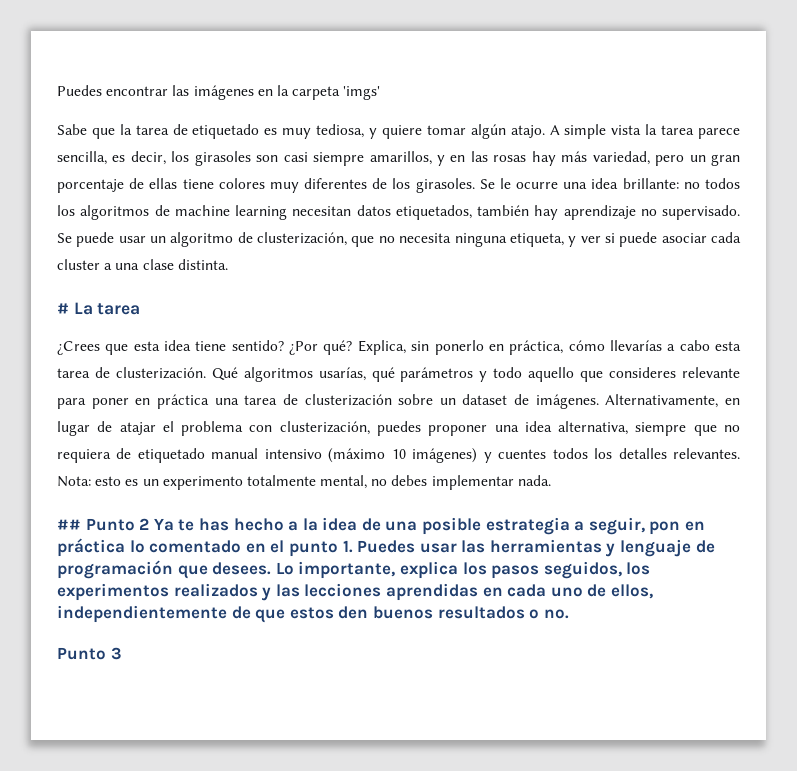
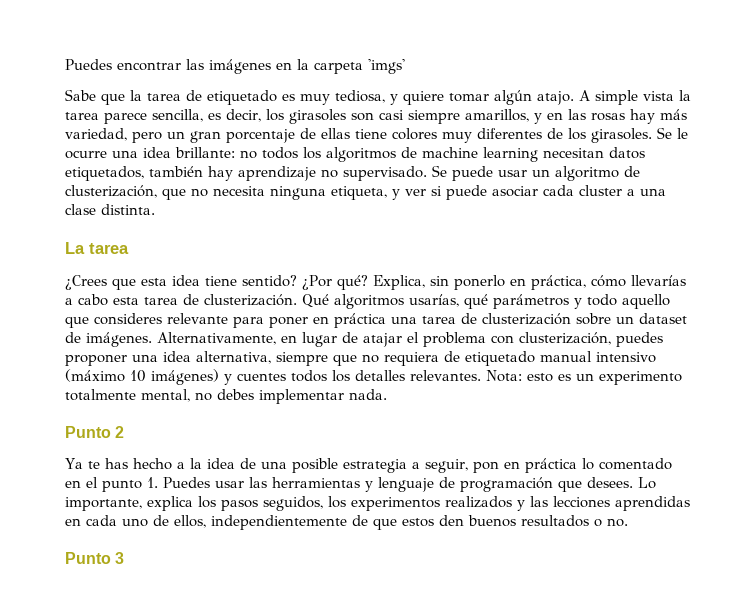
[57,303,69,314] # -> (155, 209) none
[57,519,81,530] ## -> (387, 394) none
(150, 524) none -> (125, 432) //

